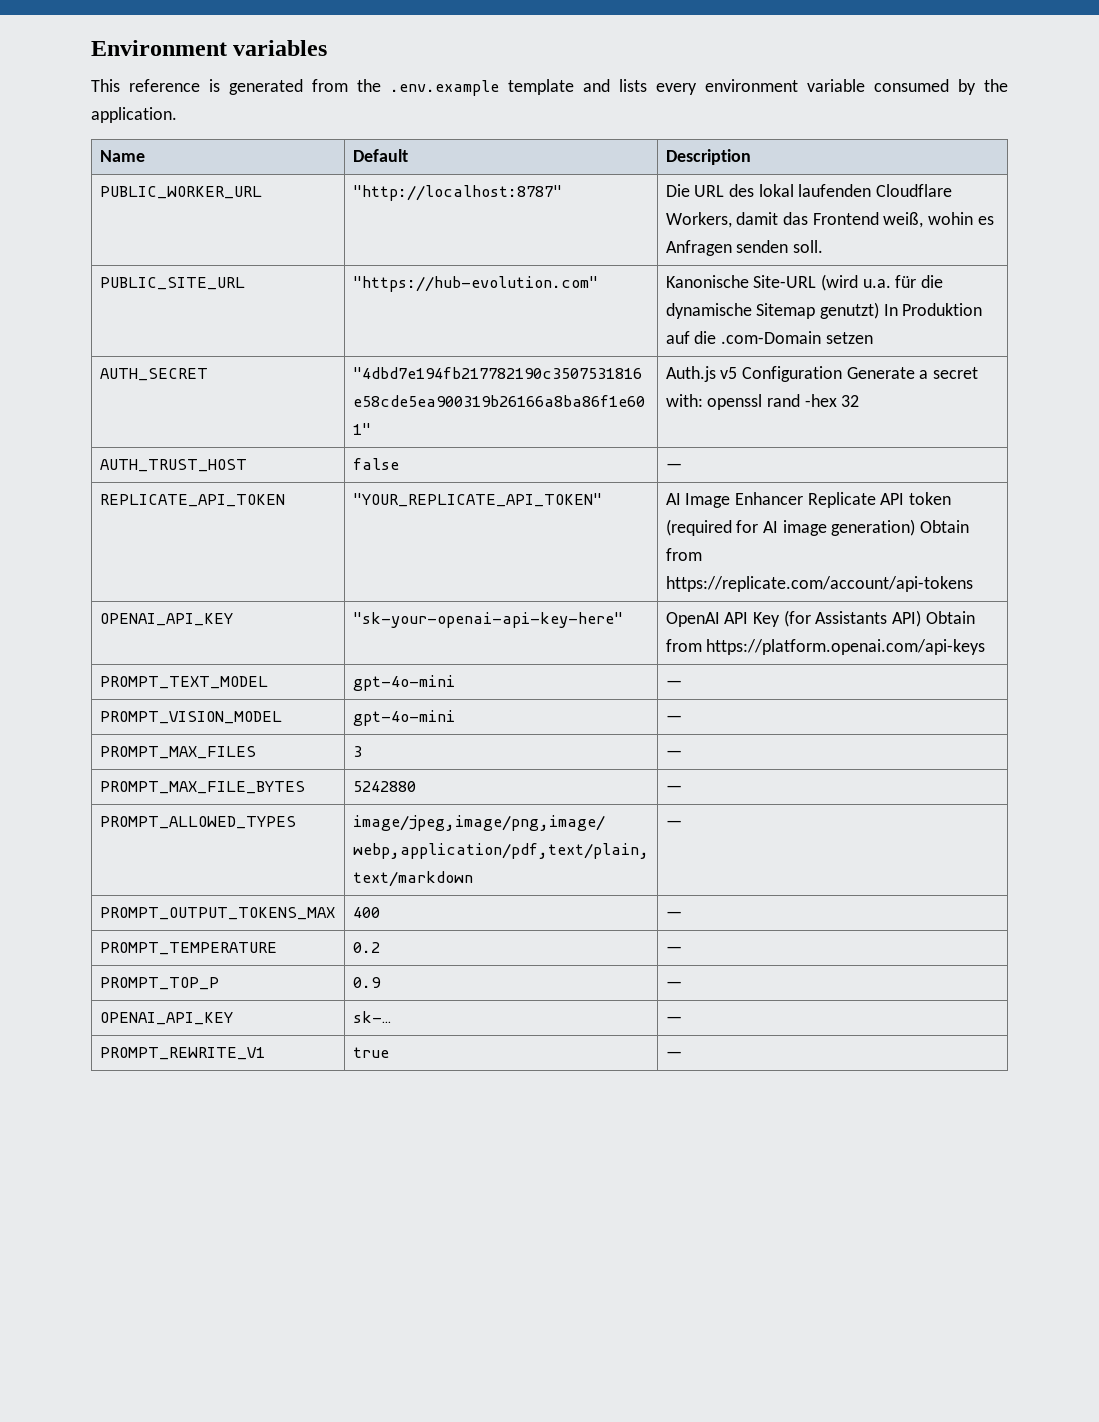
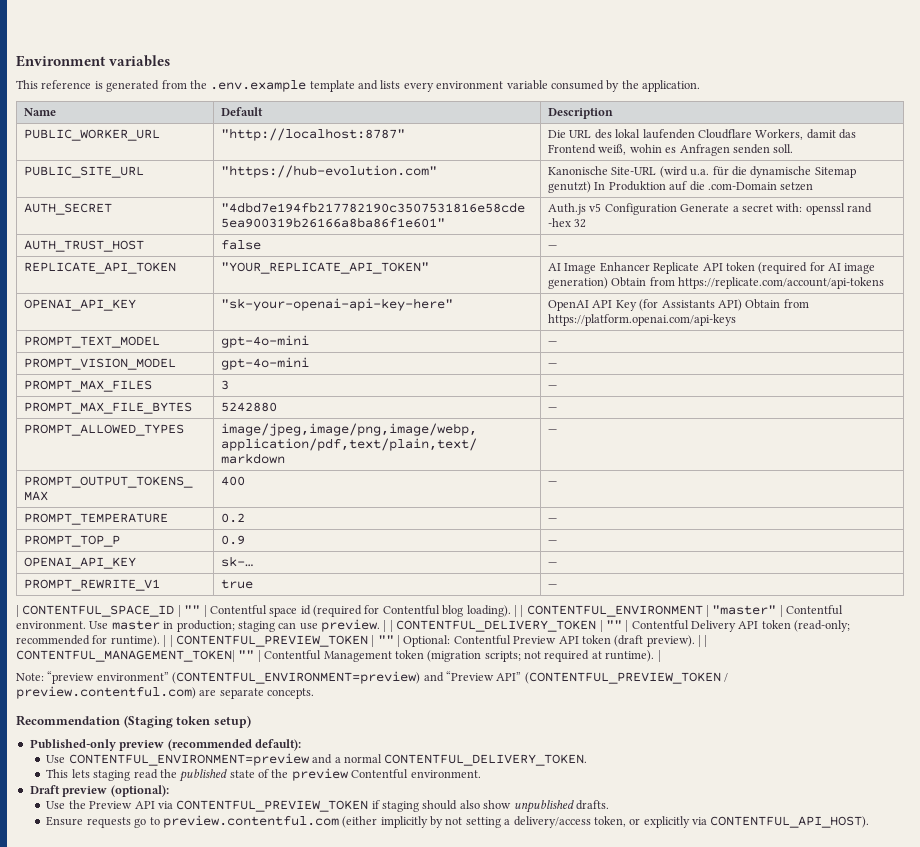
(682, 1054) none -> [16,605,844,617] [16,619,851,632] [16,635,708,647] [16,650,661,662] [16,671,728,684] [16,686,315,699] [16,715,251,728] [29,739,301,751] [46,753,588,766] [46,768,481,782] [29,785,169,797] [46,800,609,813] [46,815,870,828] // | CONTENTFUL_SPACE_ID | "" | Contentful space id (required for Contentful blog loading). | | CONTENTFUL_ENVIRONMENT | "master" | Contentful environment. Use master in production; staging can use preview. | | CONTENTFUL_DELIVERY_TOKEN | "" | Contentful Delivery API token (read-only; recommended for runtime). | | CONTENTFUL_PREVIEW_TOKEN | "" | Optional: Contentful Preview API token (draft preview). | | CONTENTFUL_MANAGEMENT_TOKEN| "" | Contentful Management token (migration scripts; not required at runtime). | // Note: “preview environment” (CONTENTFUL_ENVIRONMENT=preview) and “Preview API” (CONTENTFUL_PREVIEW_TOKEN / preview.contentful.com) are separate concepts. // Recommendation (Staging token setup) // Published-only preview (recommended default): // Use CONTENTFUL_ENVIRONMENT=preview and a normal CONTENTFUL_DELIVERY_TOKEN. // This lets staging read the published state of the preview Contentful environment. // Draft preview (optional): // Use the Preview API via CONTENTFUL_PREVIEW_TOKEN if staging should also show unpublished drafts. // Ensure requests go to preview.contentful.com (either implicitly by not setting a delivery/access token, or explicitly via CONTENTFUL_API_HOST).

